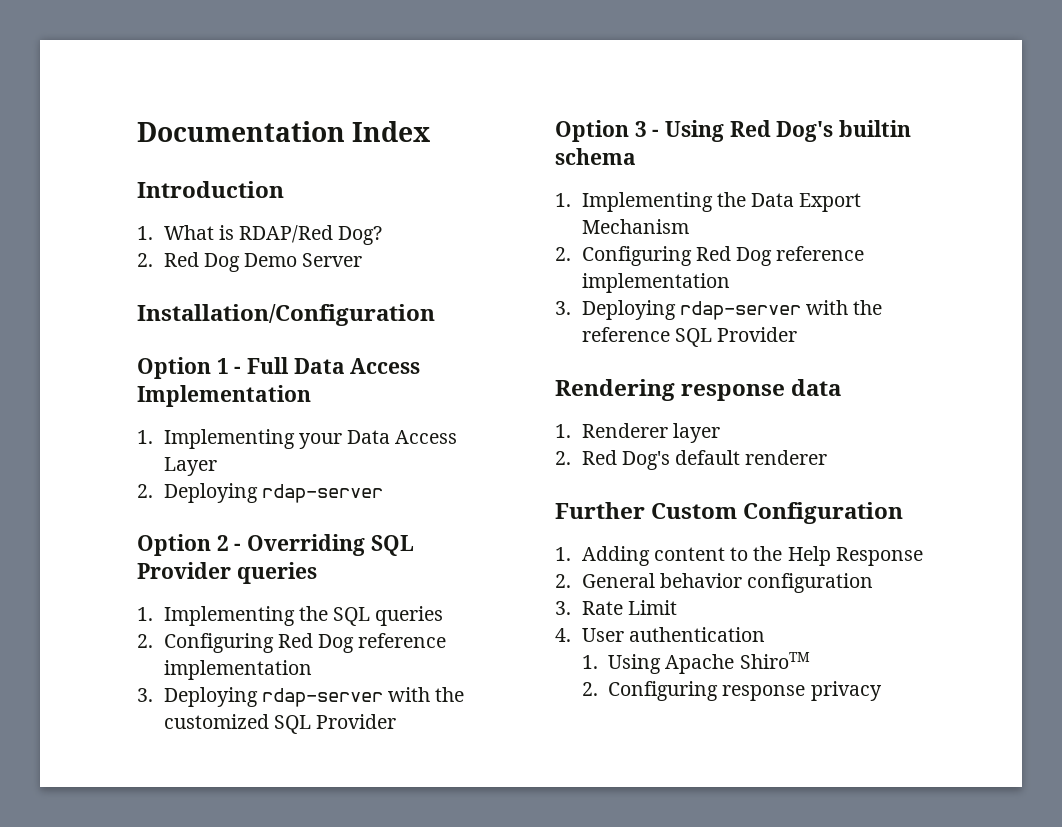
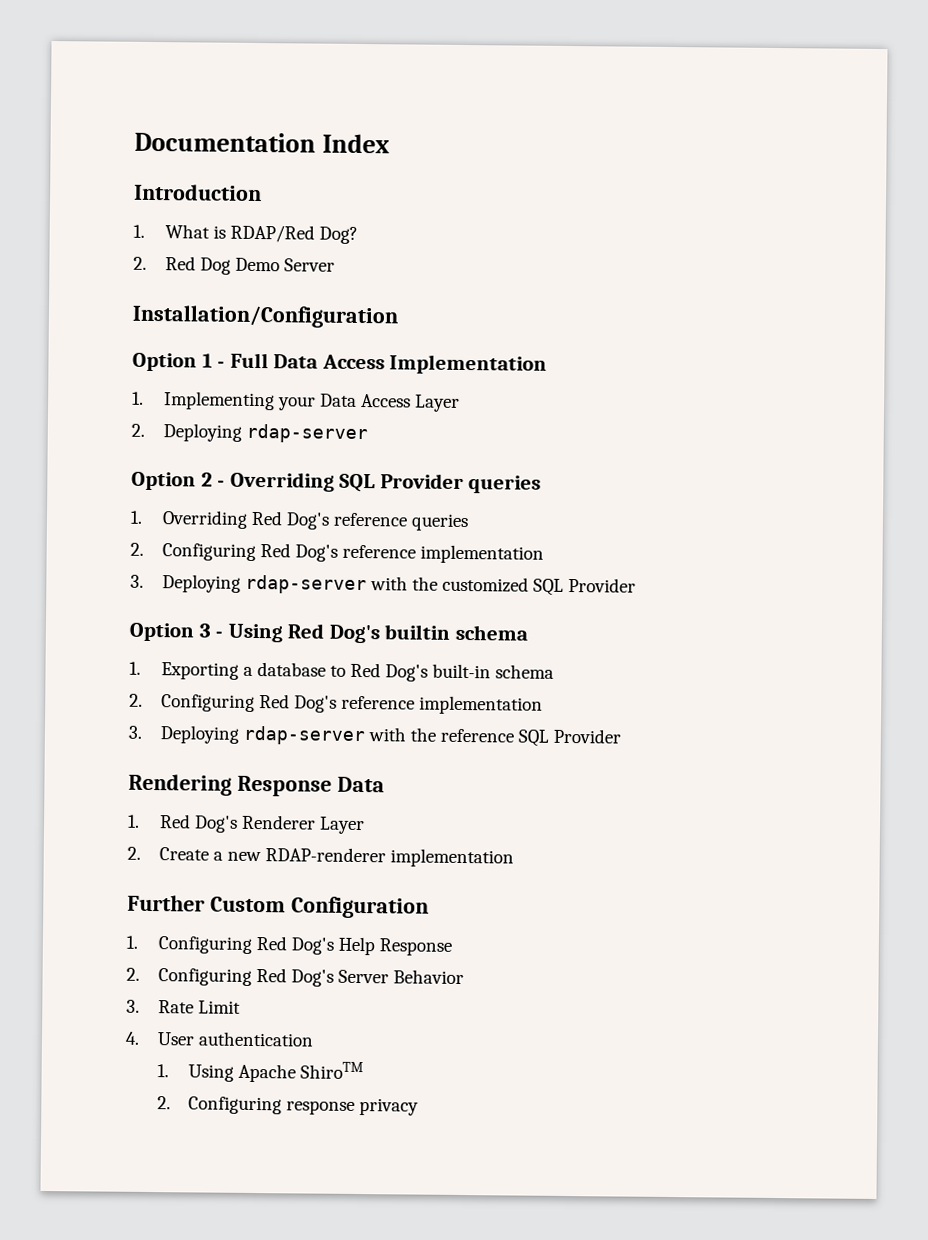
[163,606,371,626] Implementing the SQL -> [161,510,408,530] Overriding Red Dog's reference
[318,634,355,653] Dog -> [294,544,338,562] Dog's
[581,192,862,212] [581,219,689,234] [555,246,773,266] Implementing the Data Export Mechanism // 2. Configuring Red Dog -> [160,662,555,682] [129,693,337,713] Exporting a database to Red Dog's built-in schema // 2. Configuring Red Dog's
[681,379,842,401] [555,423,720,443] [555,450,828,470] response data // 1. Renderer layer // 2. Red Dog's default renderer -> [236,775,385,797] [127,814,365,835] [127,846,515,868] Response Data // 1. Red Dog's Renderer Layer // 2. Create a new RDAP-renderer implementation
[581,546,783,566] Adding content to the -> [157,936,334,955] Configuring Red Dog's
[581,573,874,593] General behavior configuration -> [157,968,465,987] Configuring Red Dog's Server Behavior

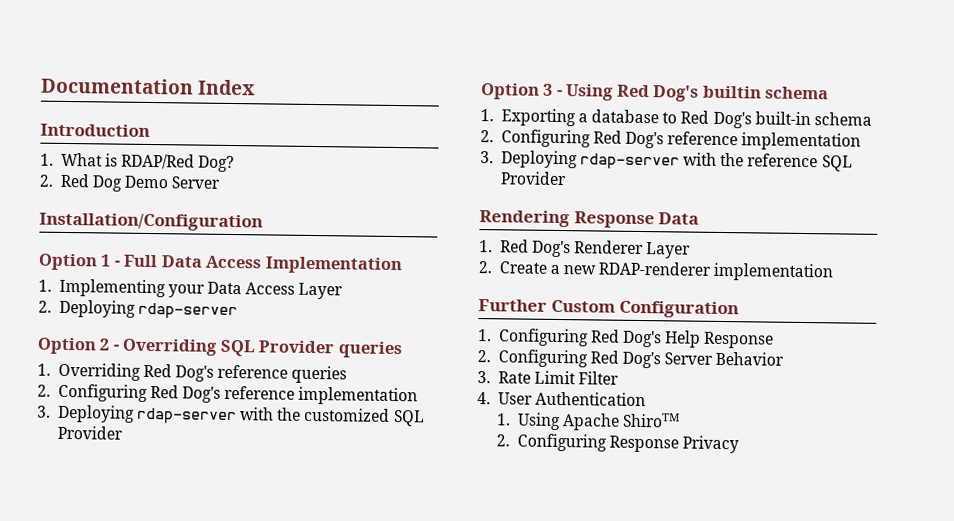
(241, 1007) none -> [578,371,620,385] Filter
[197,1031,314,1047] authentication -> [534,391,646,407] Authentication
[286,1098,420,1116] response privacy -> [608,435,740,454] Response Privacy

